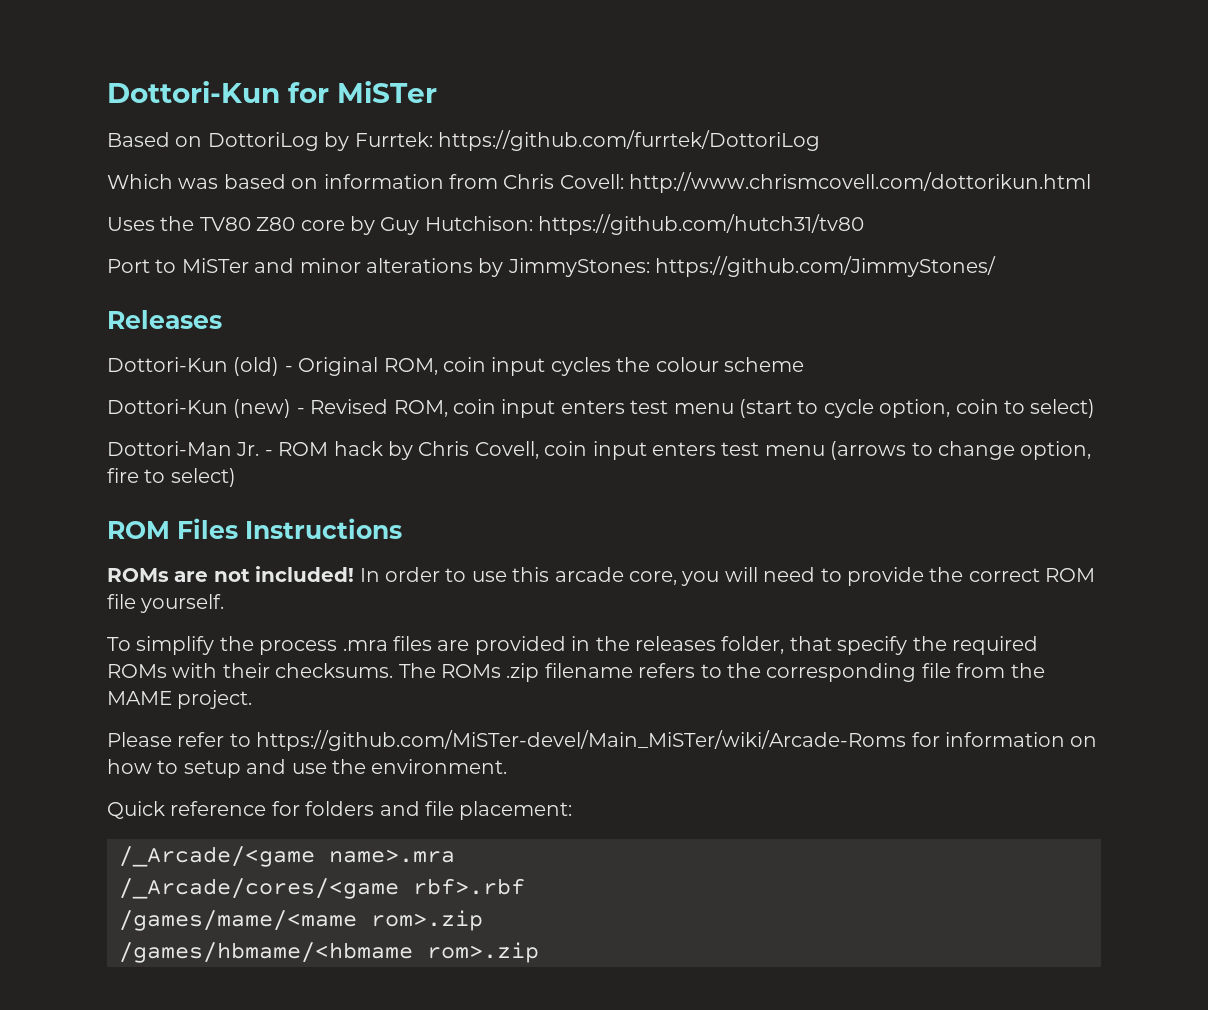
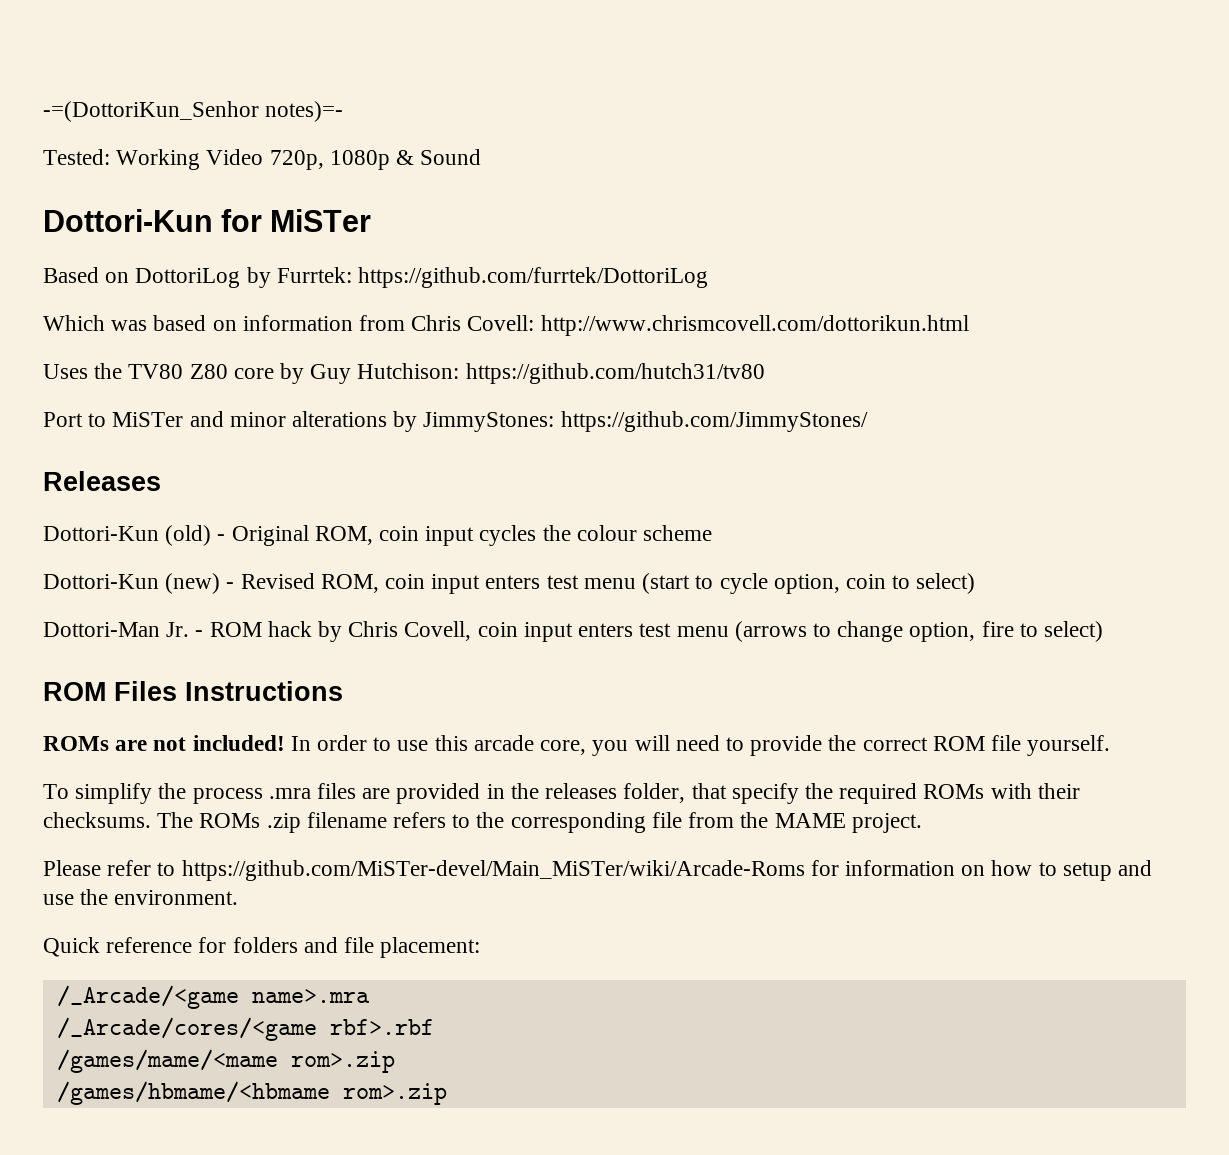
(107, 92) none -> [43,101,344,122] [43,149,482,170] -=(DottoriKun_Senhor notes)=- // Tested: Working Video 720p, 1080p & Sound //

